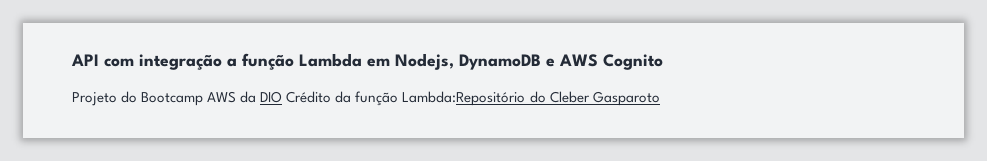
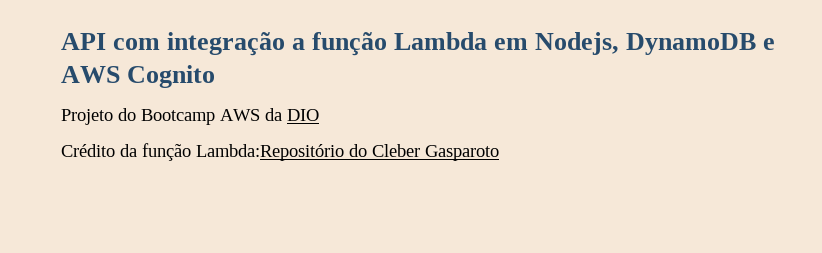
(283, 97) none -> (319, 115) //

